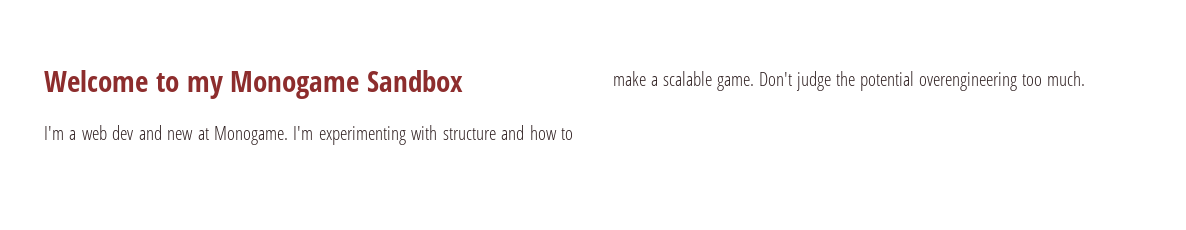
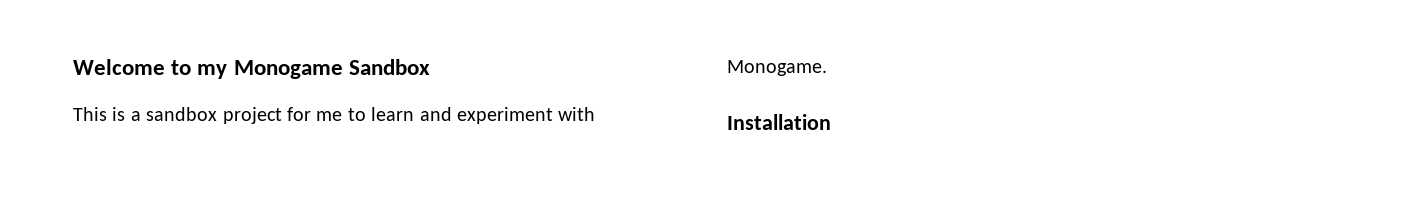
[44,125,573,145] [613,71,1085,91] I'm a web dev and new at Monogame. I'm experimenting with structure and how to make a scalable game. Don't judge the potential overengineering too much. -> [73,107,596,124] [727,60,827,76] [727,114,831,130] This is a sandbox project for me to learn and experiment with Monogame. // Installation

